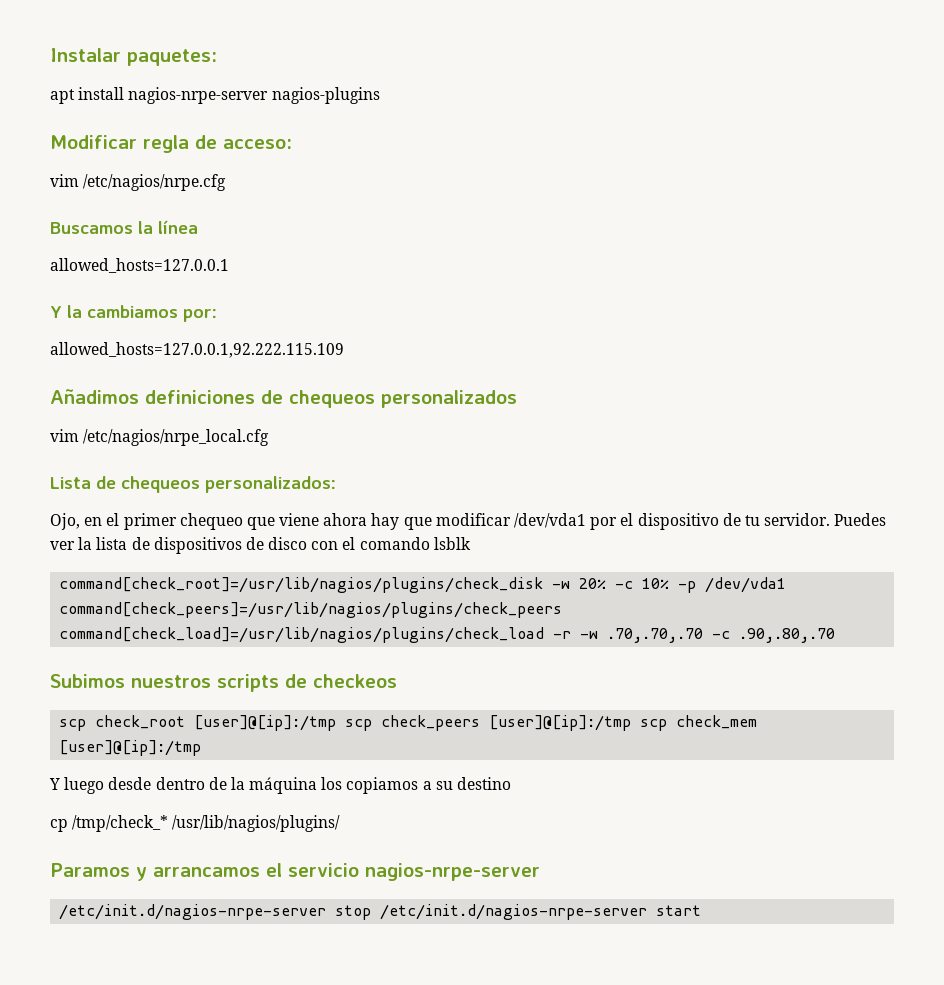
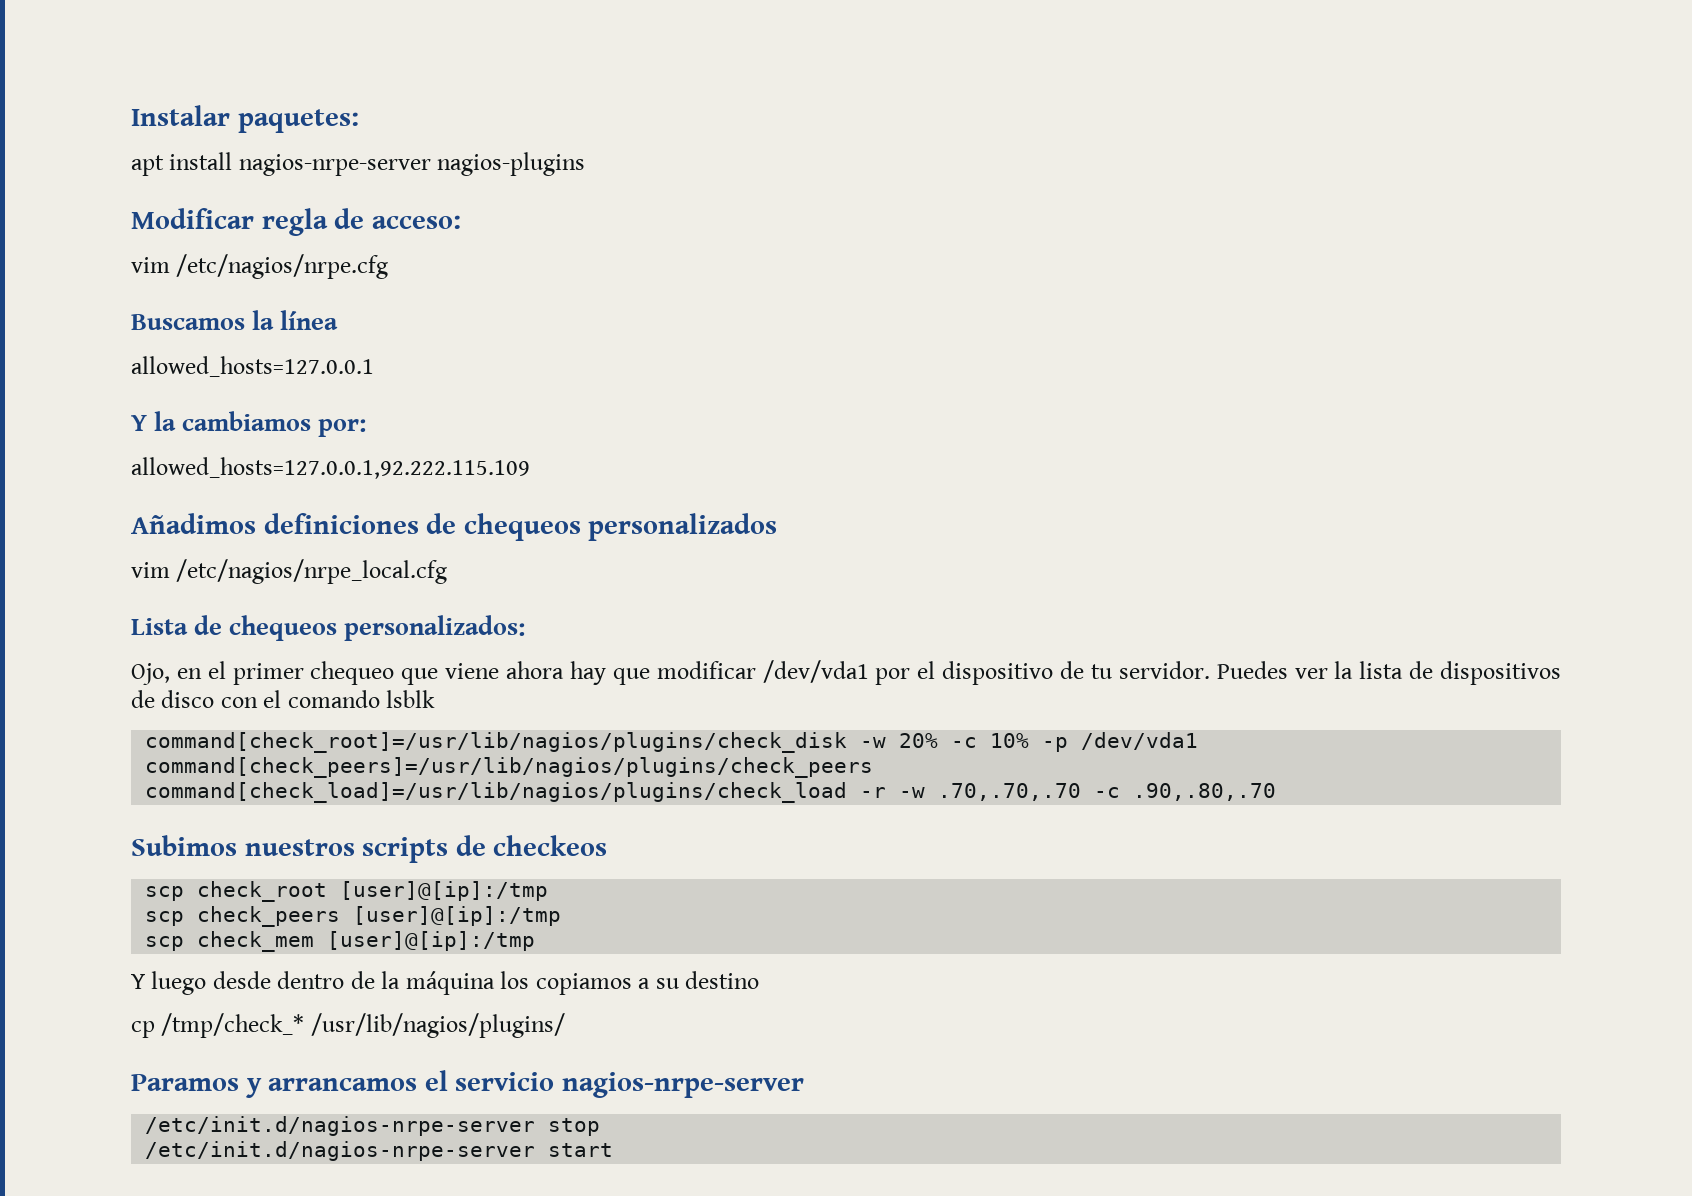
(337, 723) none -> (549, 891) //
(632, 723) none -> (562, 916) //
(372, 912) none -> (601, 1127) //

